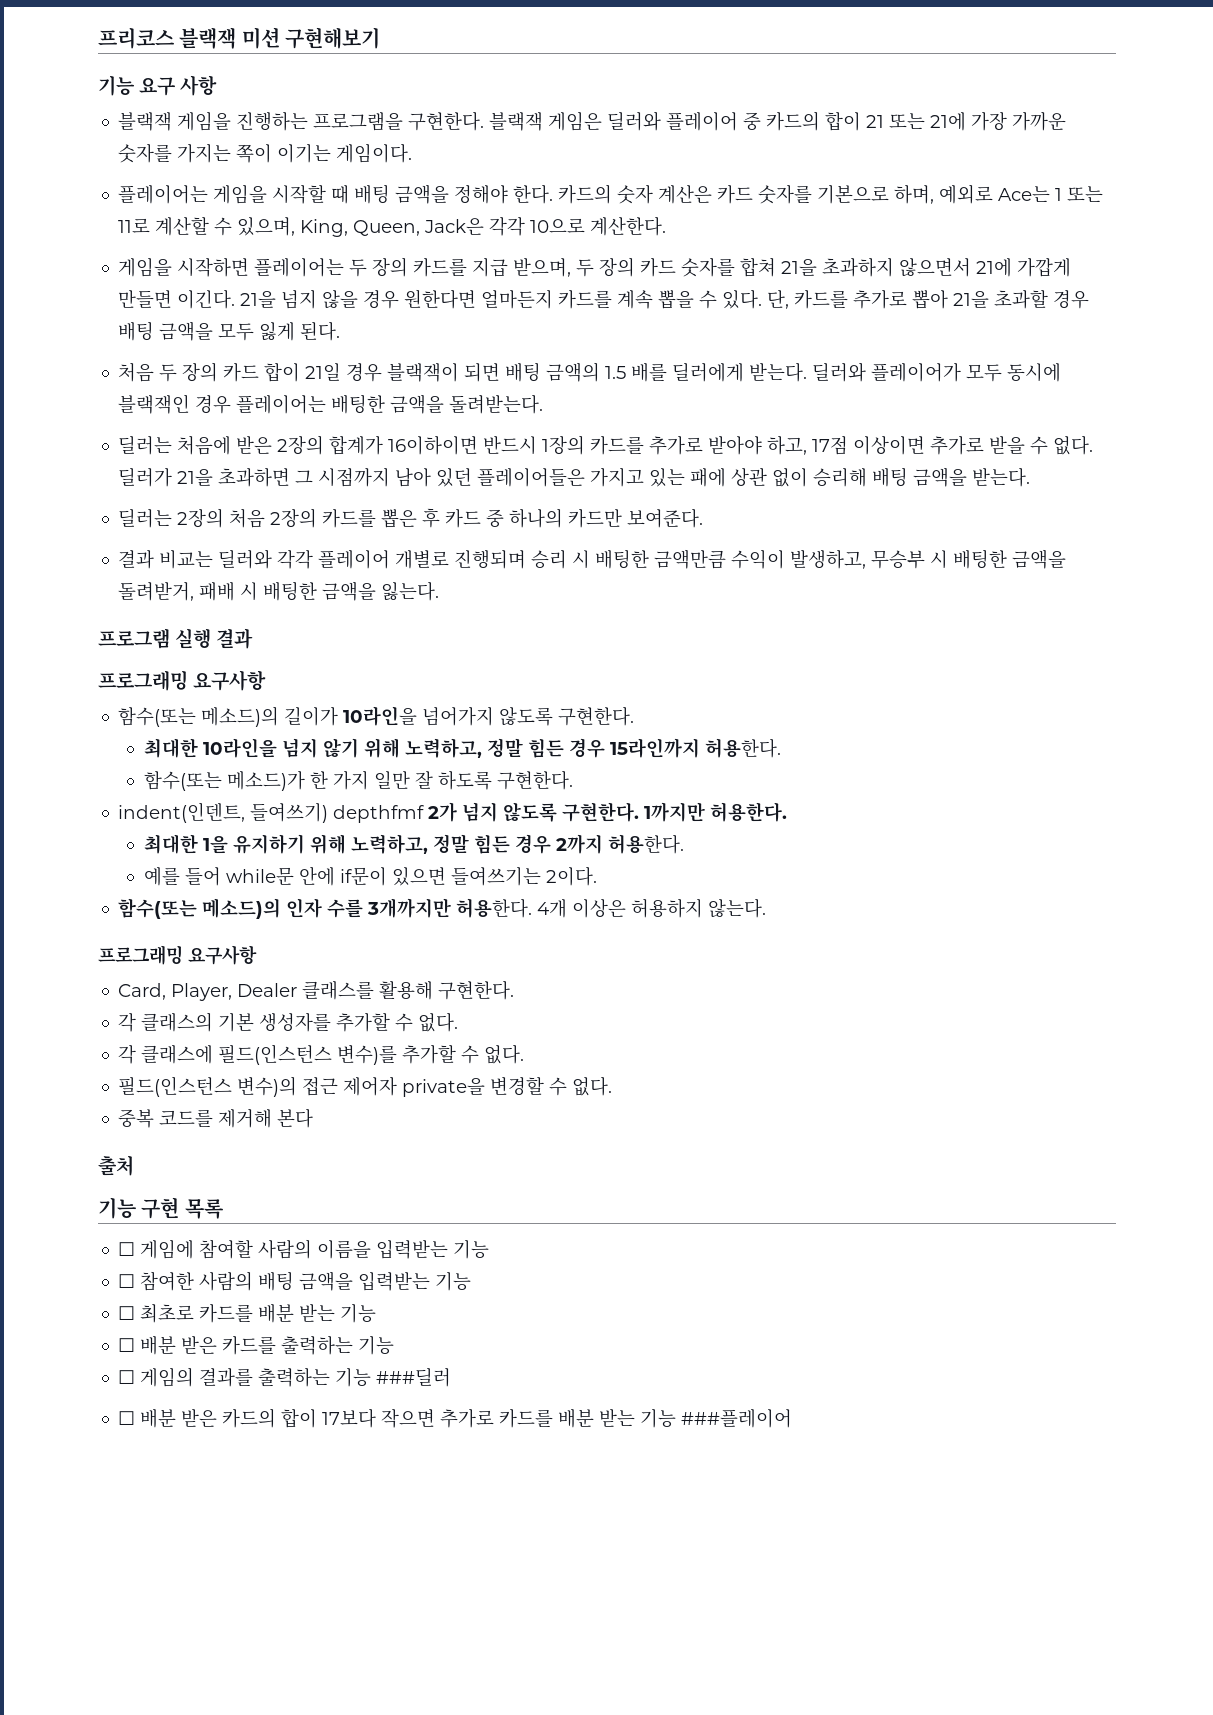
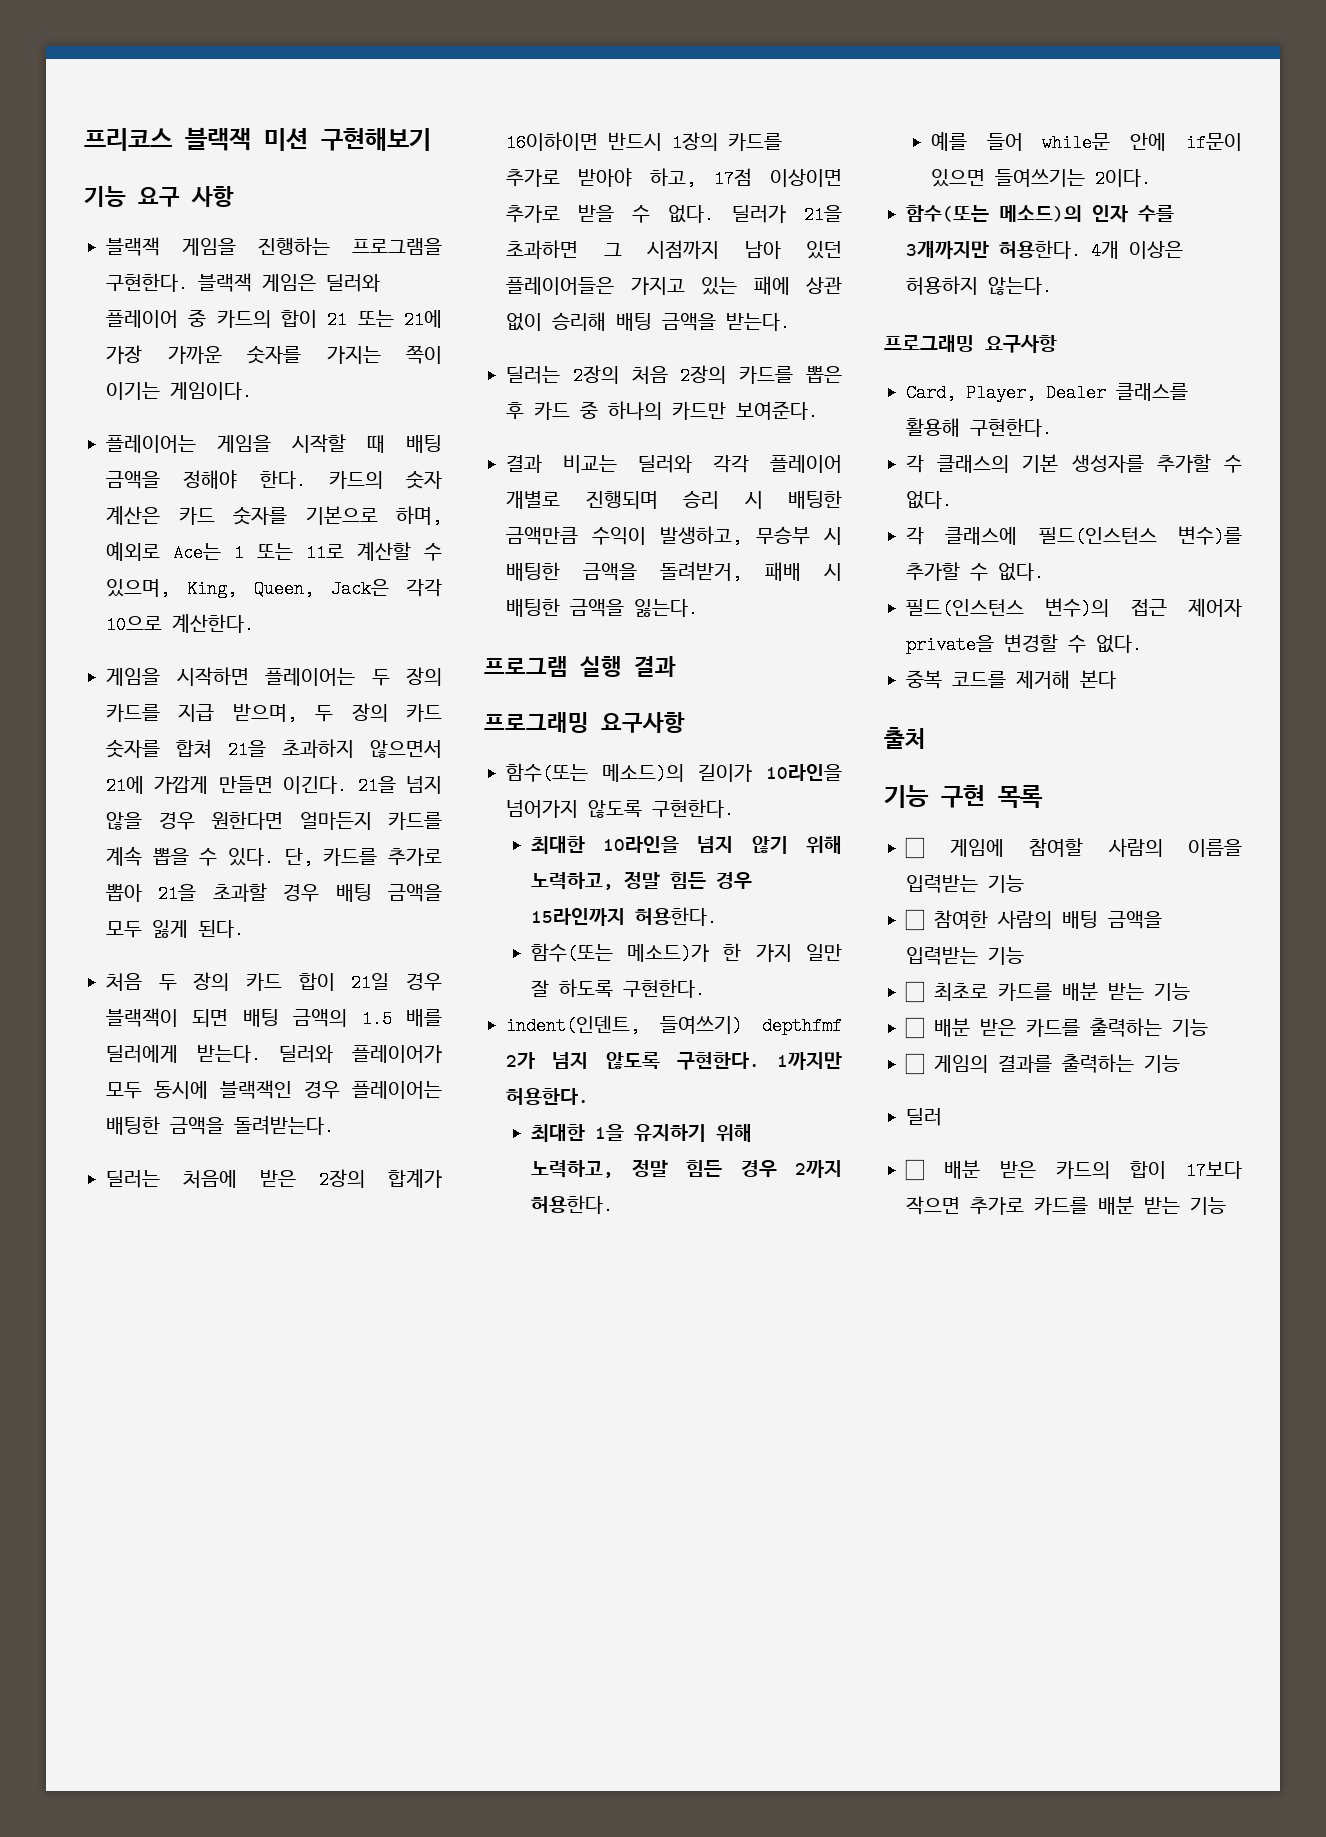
[376,1368,452,1387] ###딜러 -> [906,1108,942,1126] // 딜러
[681,1409,793,1428] ###플레이어 -> (1226, 1206) none

